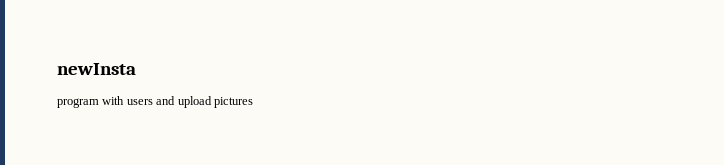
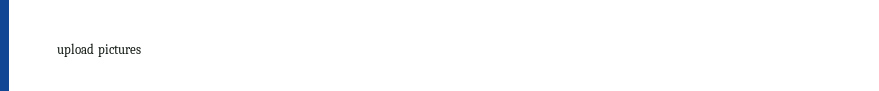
[57,63,136,75] [57,96,176,108] newInsta // program with users and -> (57, 50) none

